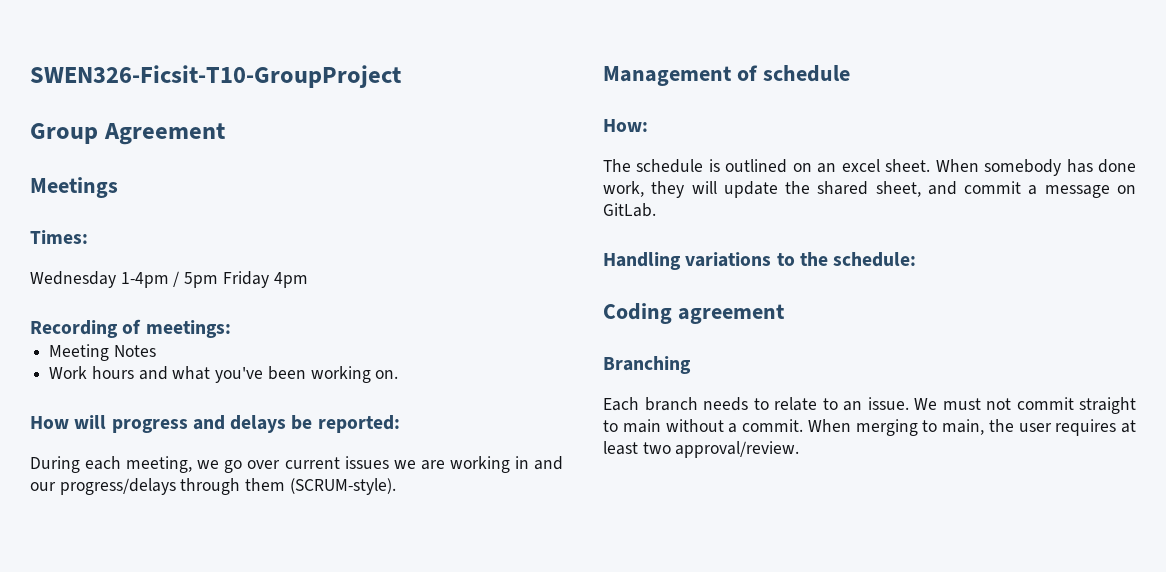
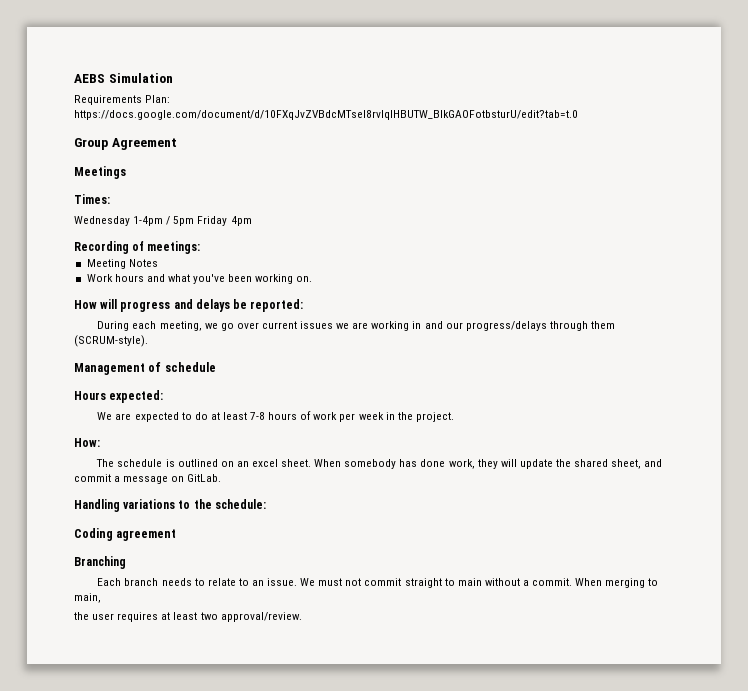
[30,65,401,88] SWEN326-Ficsit-T10-GroupProject -> [74,73,173,83] [74,95,171,105] [74,110,578,120] AEBS Simulation // Requirements Plan: https://docs.google.com/document/d/10FXqJvZVBdcMTsel8rvlqIHBUTW_BIkGAOFotbsturU/edit?tab=t.0
(850, 73) none -> [74,390,164,403] [97,411,454,422] // Hours expected: // We are expected to do at least 7-8 hours of work per week in the project.
(984, 427) none -> (101, 598) //

